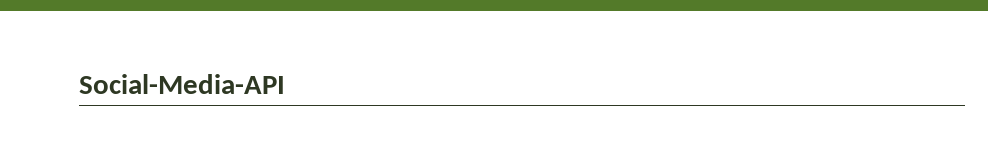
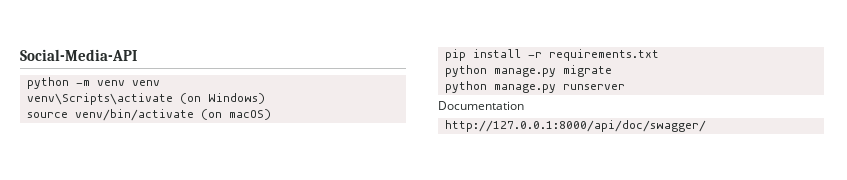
(285, 84) none -> [26,77,160,89] [26,93,265,105] [26,109,271,121] [444,49,659,61] [444,65,612,77] [444,81,625,93] [438,101,524,110] [444,120,706,132] // python -m venv venv // venv\Scripts\activate (on Windows) // source venv/bin/activate (on macOS) // pip install -r requirements.txt // python manage.py migrate // python manage.py runserver // Documentation // http://127.0.0.1:8000/api/doc/swagger/

